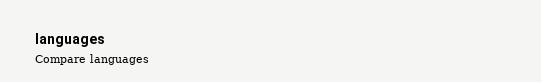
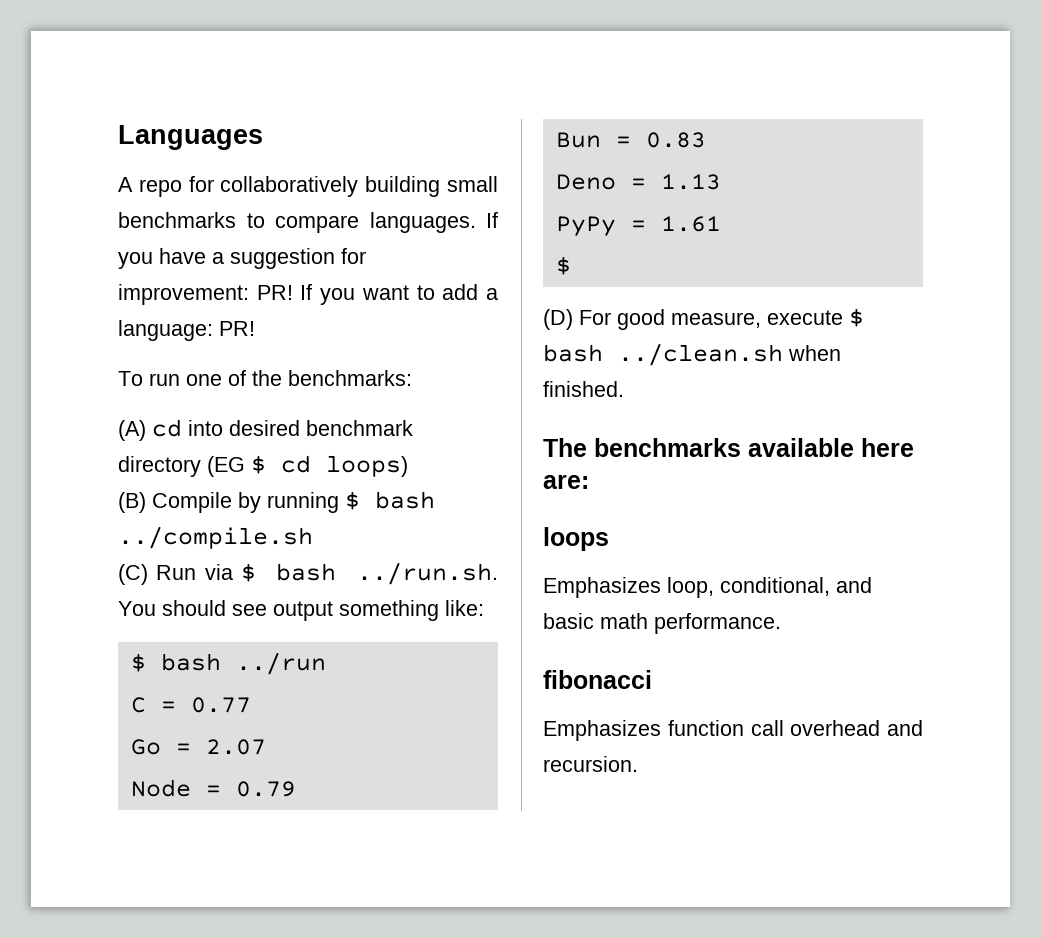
[35,33,105,47] [35,54,149,65] languages // Compare languages -> [118,125,263,150] [118,176,498,197] [118,212,498,233] [118,248,366,269] [118,284,499,305] [118,320,255,341] [118,370,412,386] [118,419,413,441] [118,455,408,477] [118,491,435,513] [118,526,313,549] [118,562,498,585] [118,600,484,621] [130,652,326,675] [130,697,251,713] [130,739,266,755] [130,779,296,797] [555,132,706,148] [555,174,721,190] [555,216,721,237] [555,256,571,275] [543,308,864,330] [543,343,841,366] [543,381,624,397] [543,438,914,457] [543,475,589,489] [543,527,609,551] [543,577,872,598] [543,613,781,634] [543,670,652,689] [543,720,923,741] [543,756,638,772] Languages // A repo for collaboratively building small benchmarks to compare languages. If you have a suggestion for improvement: PR! If you want to add a language: PR! // To run one of the benchmarks: // (A) cd into desired benchmark directory (EG $ cd loops) // (B) Compile by running $ bash ../compile.sh // (C) Run via $ bash ../run.sh. You should see output something like: // $ bash ../run // C = 0.77 // Go = 2.07 // Node = 0.79 // Bun = 0.83 // Deno = 1.13 // PyPy = 1.61 // $ // (D) For good measure, execute $ bash ../clean.sh when finished. // The benchmarks available here are: // loops // Emphasizes loop, conditional, and basic math performance. // fibonacci // Emphasizes function call overhead and recursion.

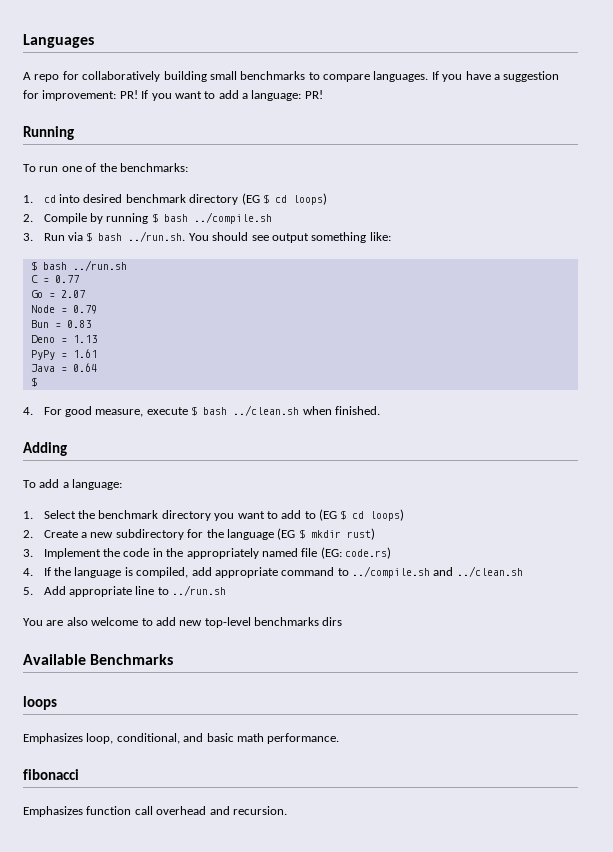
(255, 328) none -> [23,126,74,140] // Running
[118,420,146,441] (A) -> [23,195,33,203] 1.
[118,492,146,513] (B) -> [23,214,33,222] 2.
[118,564,148,585] (C) -> [23,233,33,241] 3.
[235,652,326,675] ../run -> [72,260,127,271] ../run.sh
(721, 224) none -> [30,363,97,372] // Java = 0.64
[543,309,573,330] (D) -> [23,407,33,415] 4.
[543,438,914,457] [543,475,589,489] The benchmarks available here are: -> [23,442,67,456] [23,479,123,490] [23,509,405,521] [23,528,375,540] [23,547,392,559] [23,566,523,578] [23,585,227,597] [23,617,343,628] [23,654,174,665] Adding // To add a language: // 1. Select the benchmark directory you want to add to (EG $ cd loops) // 2. Create a new subdirectory for the language (EG $ mkdir rust) // 3. Implement the code in the appropriately named file (EG: code.rs) // 4. If the language is compiled, add appropriate command to ../compile.sh and ../clean.sh // 5. Add appropriate line to ../run.sh // You are also welcome to add new top-level benchmarks dirs // Available Benchmarks

